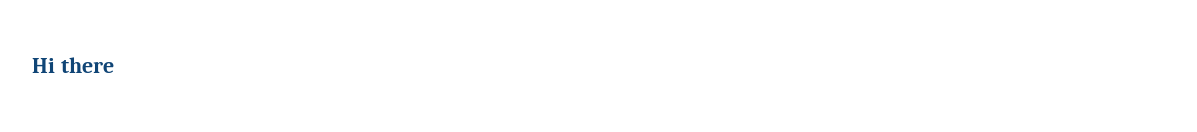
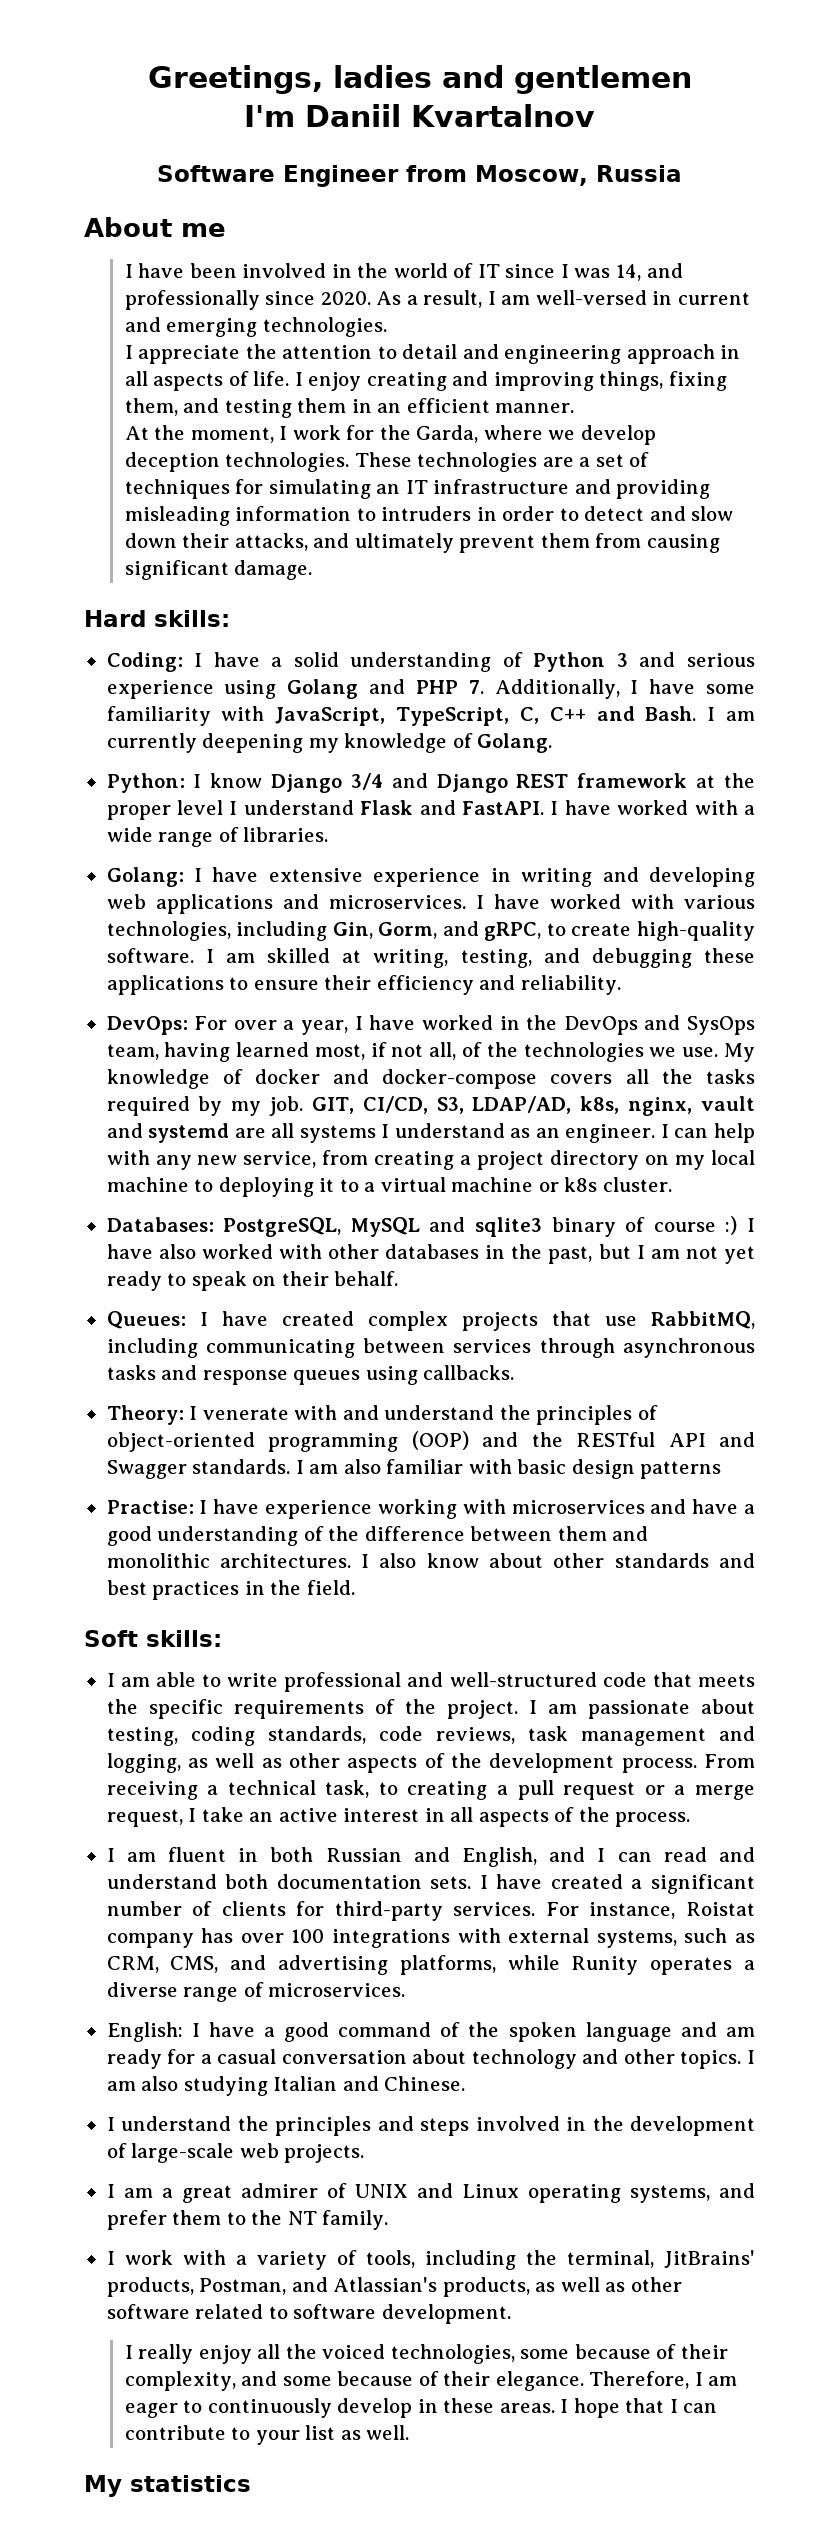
[32,57,114,73] Hi there -> [147,65,692,94] [244,104,595,127] [157,165,682,187] [84,217,226,237] [124,263,683,281] [124,290,750,310] [124,317,387,337] [124,344,741,364] [124,371,727,391] [124,398,575,418] [124,425,656,445] [124,452,650,472] [124,479,711,499] [124,506,734,526] [124,533,720,553] [124,560,313,580] [84,610,230,627] [106,652,755,672] [106,679,755,699] [106,706,756,726] [106,733,553,753] [106,773,756,793] [106,800,756,820] [106,827,329,847] [106,867,756,887] [106,894,755,914] [106,921,756,941] [106,948,755,968] [106,975,621,995] [106,1015,756,1035] [106,1042,756,1062] [106,1069,755,1089] [106,1096,755,1116] [106,1123,756,1143] [106,1150,756,1170] [106,1177,672,1197] [106,1216,756,1237] [106,1244,755,1264] [106,1271,399,1291] [106,1311,756,1331] [106,1338,755,1358] [106,1365,515,1385] [106,1405,658,1425] [106,1431,755,1452] [106,1459,722,1479] [106,1499,755,1519] [106,1526,649,1546] [106,1553,756,1568] [106,1580,355,1600] [84,1630,222,1647] [106,1672,755,1692] [106,1699,755,1719] [106,1726,756,1746] [106,1753,756,1773] [106,1780,755,1800] [106,1807,691,1827] [106,1847,755,1867] [106,1874,756,1894] [106,1901,756,1921] [106,1928,756,1948] [106,1955,755,1975] [106,1982,406,2002] [106,2022,755,2042] [106,2049,755,2069] [106,2076,466,2096] [106,2116,756,2136] [106,2143,365,2163] [106,2183,755,2203] [106,2210,389,2230] [106,2250,756,2270] [106,2277,682,2297] [106,2304,511,2324] [124,2344,728,2364] [124,2371,738,2391] [124,2398,718,2418] [124,2425,410,2445] [84,2475,251,2497] Greetings, ladies and gentlemen // I'm Daniil Kvartalnov // Software Engineer from Moscow, Russia // About me // I have been involved in the world of IT since I was 14, and professionally since 2020. As a result, I am well-versed in current and emerging technologies. // I appreciate the attention to detail and engineering approach in all aspects of life. I enjoy creating and improving things, fixing them, and testing them in an efficient manner. // At the moment, I work for the Garda, where we develop deception technologies. These technologies are a set of techniques for simulating an IT infrastructure and providing misleading information to intruders in order to detect and slow down their attacks, and ultimately prevent them from causing significant damage. // Hard skills: // Coding: I have a solid understanding of Python 3 and serious experience using Golang and PHP 7. Additionally, I have some familiarity with JavaScript, TypeScript, C, C++ and Bash. I am currently deepening my knowledge of Golang. // Python: I know Django 3/4 and Django REST framework at the proper level I understand Flask and FastAPI. I have worked with a wide range of libraries. // Golang: I have extensive experience in writing and developing web applications and microservices. I have worked with various technologies, including Gin, Gorm, and gRPC, to create high-quality software. I am skilled at writing, testing, and debugging these applications to ensure their efficiency and reliability. // DevOps: For over a year, I have worked in the DevOps and SysOps team, having learned most, if not all, of the technologies we use. My knowledge of docker and docker-compose covers all the tasks required by my job. GIT, CI/CD, S3, LDAP/AD, k8s, nginx, vault and systemd are all systems I understand as an engineer. I can help with any new service, from creating a project directory on my local machine to deploying it to a virtual machine or k8s cluster. // Databases: PostgreSQL, MySQL and sqlite3 binary of course :) I have also worked with other databases in the past, but I am not yet ready to speak on their behalf. // Queues: I have created complex projects that use RabbitMQ, including communicating between services through asynchronous tasks and response queues using callbacks. // Theory: I venerate with and understand the principles of object-oriented programming (OOP) and the RESTful API and Swagger standards. I am also familiar with basic design patterns // Practise: I have experience working with microservices and have a good understanding of the difference between them and monolithic architectures. I also know about other standards and best practices in the field. // Soft skills: // I am able to write professional and well-structured code that meets the specific requirements of the project. I am passionate about testing, coding standards, code reviews, task management and logging, as well as other aspects of the development process. From receiving a technical task, to creating a pull request or a merge request, I take an active interest in all aspects of the process. // I am fluent in both Russian and English, and I can read and understand both documentation sets. I have created a significant number of clients for third-party services. For instance, Roistat company has over 100 integrations with external systems, such as CRM, CMS, and advertising platforms, while Runity operates a diverse range of microservices. // English: I have a good command of the spoken language and am ready for a casual conversation about technology and other topics. I am also studying Italian and Chinese. // I understand the principles and steps involved in the development of large-scale web projects. // I am a great admirer of UNIX and Linux operating systems, and prefer them to the NT family. // I work with a variety of tools, including the terminal, JitBrains' products, Postman, and Atlassian's products, as well as other software related to software development. // I really enjoy all the voiced technologies, some because of their complexity, and some because of their elegance. Therefore, I am eager to continuously develop in these areas. I hope that I can contribute to your list as well. // My statistics

